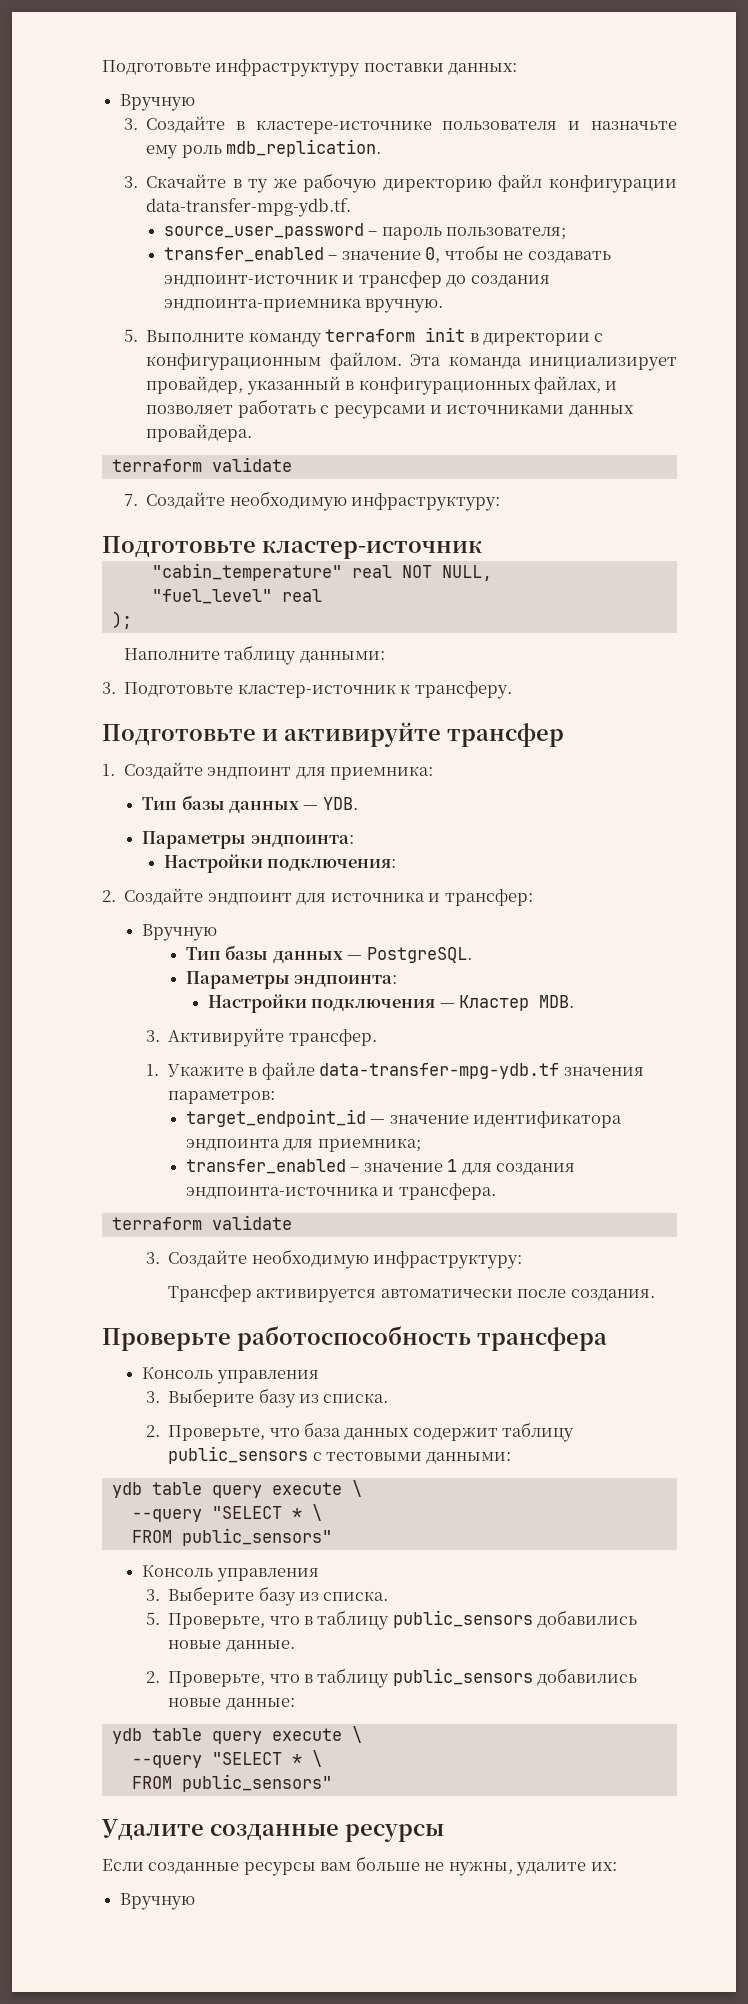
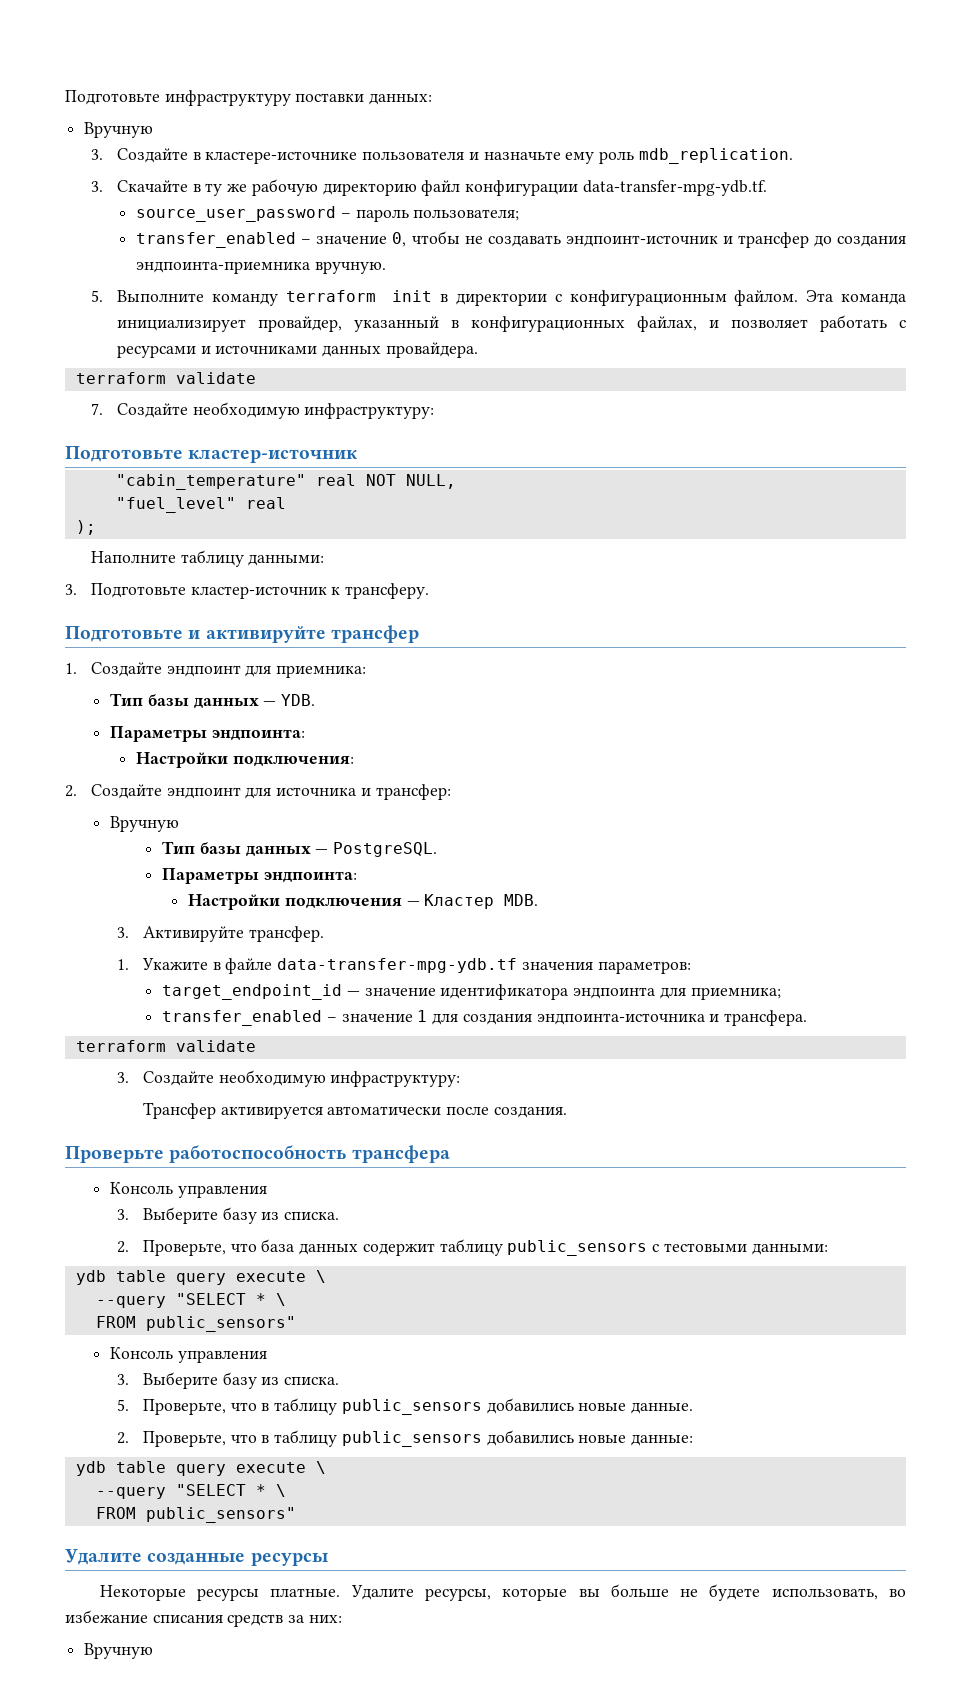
[102,1856,617,1876] Если созданные ресурсы вам больше не нужны, удалите их: -> [99,1584,906,1601] [65,1610,342,1627] Некоторые ресурсы платные. Удалите ресурсы, которые вы больше не будете использовать, во избежание списания средств за них:

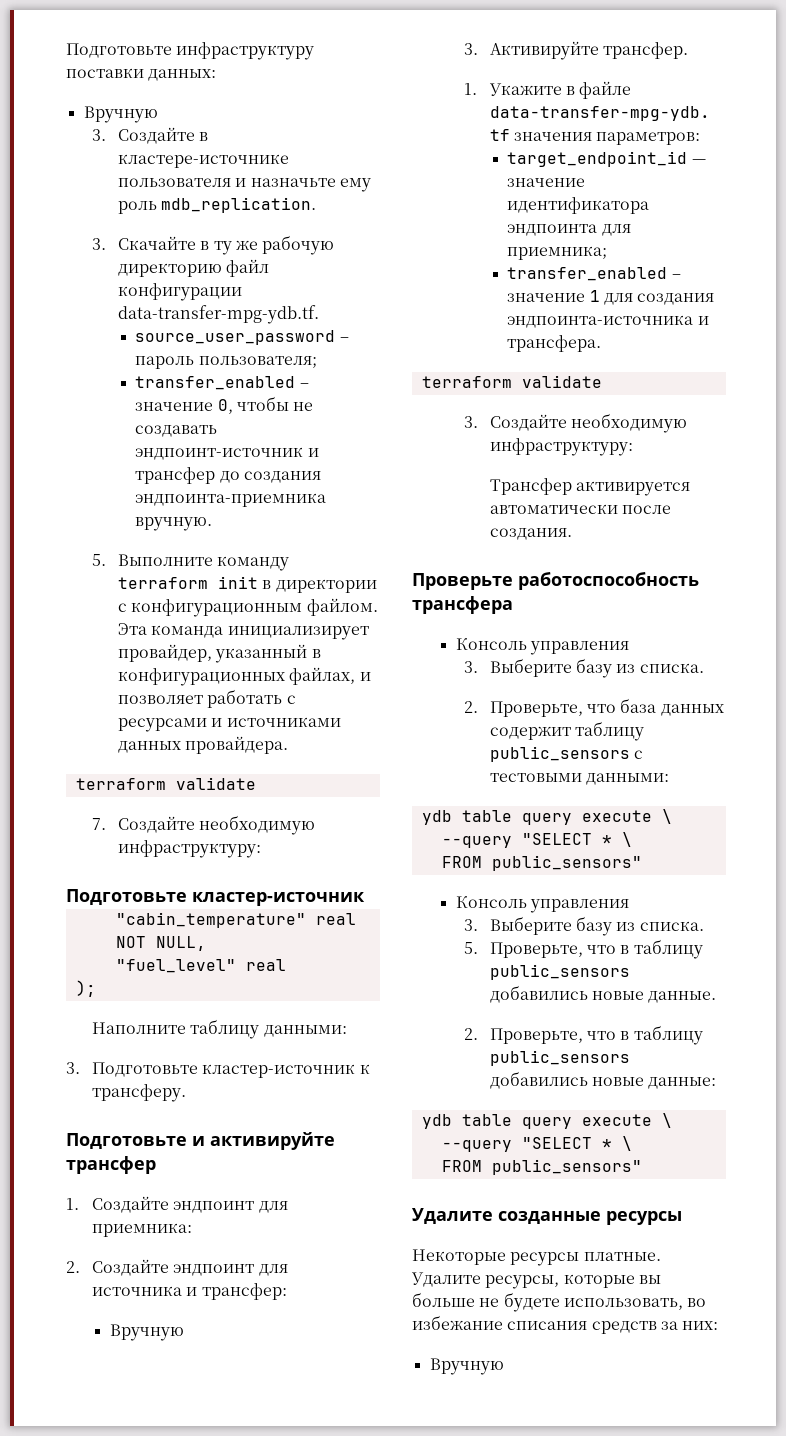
[110,693,316,709] [110,726,305,742] [136,752,354,768] // Тип базы данных — YDB. // Параметры эндпоинта: // Настройки подключения: -> (192, 1230) none
[162,841,438,857] [162,868,357,884] [188,894,539,910] // Тип базы данных — PostgreSQL. // Параметры эндпоинта: // Настройки подключения — Кластер MDB. -> (184, 1332) none

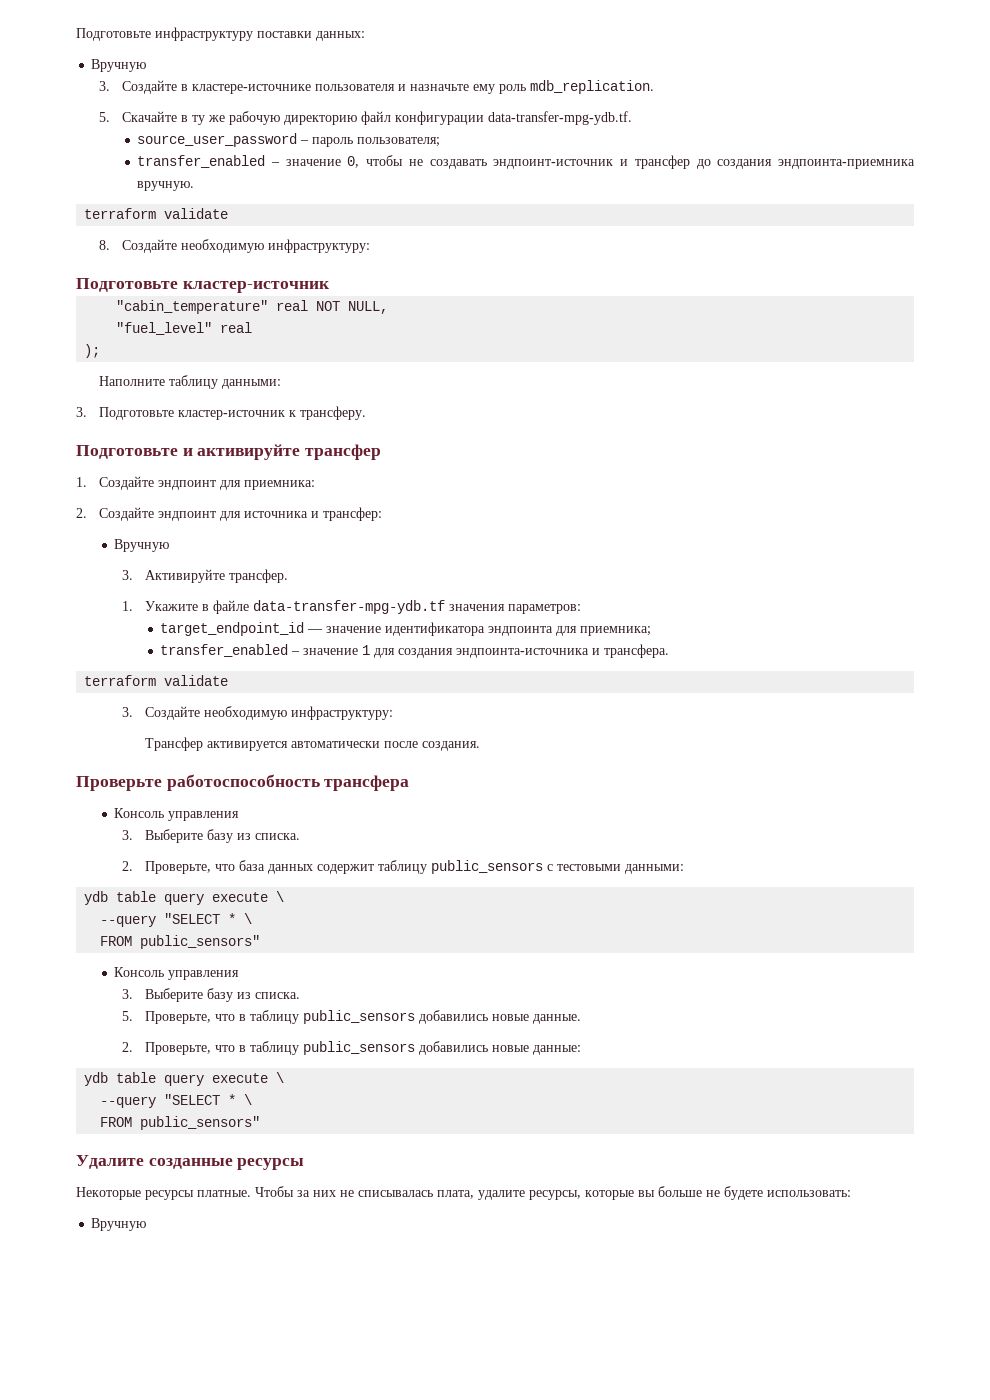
[91,238,106,250] 3. -> [98,112,110,122] 5.
[91,554,290,571] [117,576,377,593] [117,598,378,617] [117,623,369,640] [117,644,321,663] [117,667,371,686] [117,689,296,708] [117,717,341,732] [117,736,289,754] [75,777,256,790] [91,818,106,830] // 5. Выполните команду terraform init в директории с конфигурационным файлом. Эта команда инициализирует провайдер, указанный в конфигурационных файлах, и позволяет работать с ресурсами и источниками данных провайдера. // terraform validate // 7. -> [84,208,229,219] [98,240,110,250] // terraform validate // 8.
[411,1272,481,1287] Удалите -> [255,1186,525,1200] Чтобы за них не списывалась плата, удалите
[563,1298,707,1310] [412,1315,719,1334] использовать, во избежание списания средств за них: -> [767,1190,851,1197] использовать:

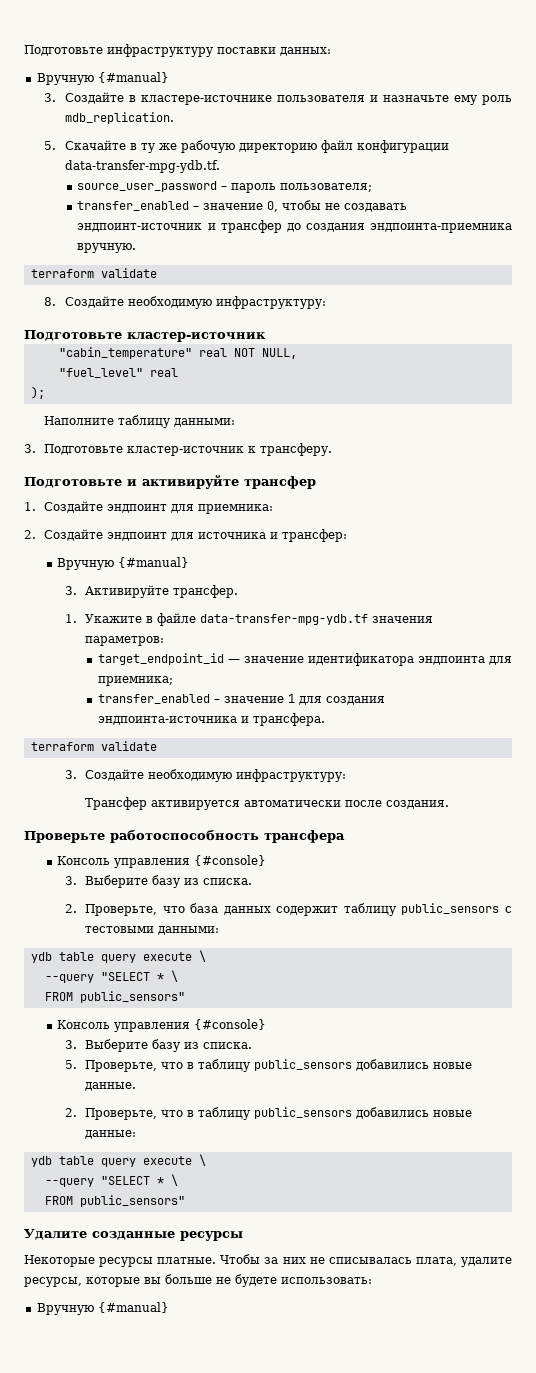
(147, 65) none -> [97,72,169,83] {#manual}
(170, 545) none -> [118,557,190,568] {#manual}
(240, 816) none -> [194,855,267,866] {#console}
(240, 975) none -> [194,1019,267,1030] {#console}
(147, 1224) none -> [97,1302,169,1313] {#manual}

